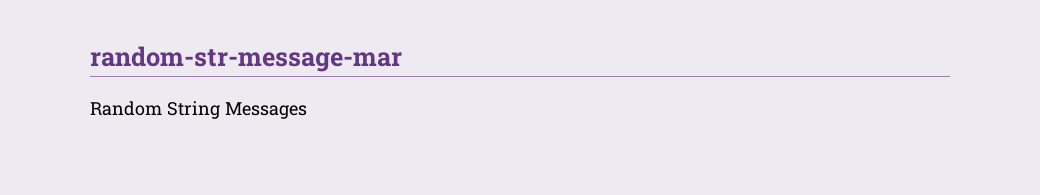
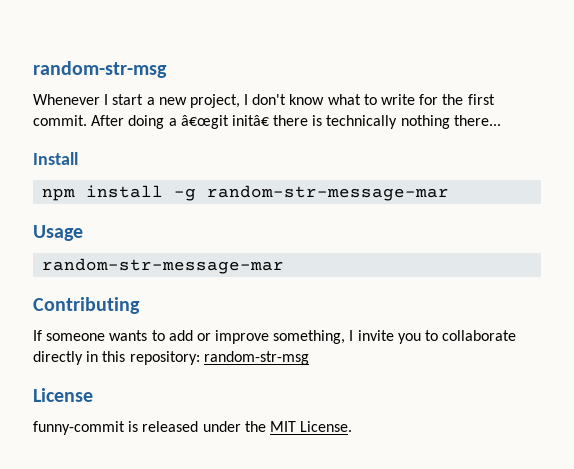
[90,46,402,72] [90,101,307,119] random-str-message-mar // Random String Messages -> [33,61,167,78] [33,94,495,108] [33,115,501,129] [33,152,78,165] [42,185,450,201] [33,225,83,241] [42,258,285,274] [33,297,140,314] [33,330,517,344] [33,351,309,365] [33,388,93,402] [33,421,353,435] random-str-msg // Whenever I start a new project, I don't know what to write for the first commit. After doing a â€œgit initâ€ there is technically nothing there... // Install // npm install -g random-str-message-mar // Usage // random-str-message-mar // Contributing // If someone wants to add or improve something, I invite you to collaborate directly in this repository: random-str-msg // License // funny-commit is released under the MIT License.

